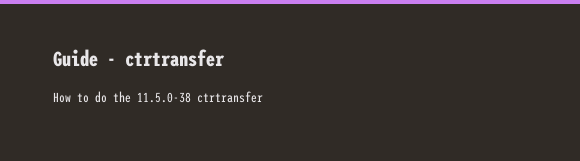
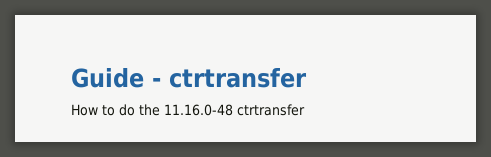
[137,92,191,103] 11.5.0-38 -> [164,104,233,116] 11.16.0-48

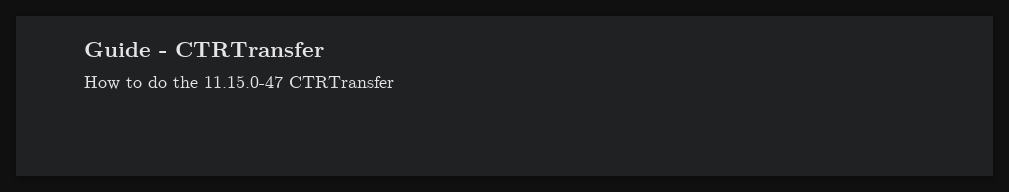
[169,68,307,88] ctrtransfer -> [175,42,324,57] CTRTransfer
[164,104,305,116] 11.16.0-48 ctrtransfer -> [204,75,394,88] 11.15.0-47 CTRTransfer

